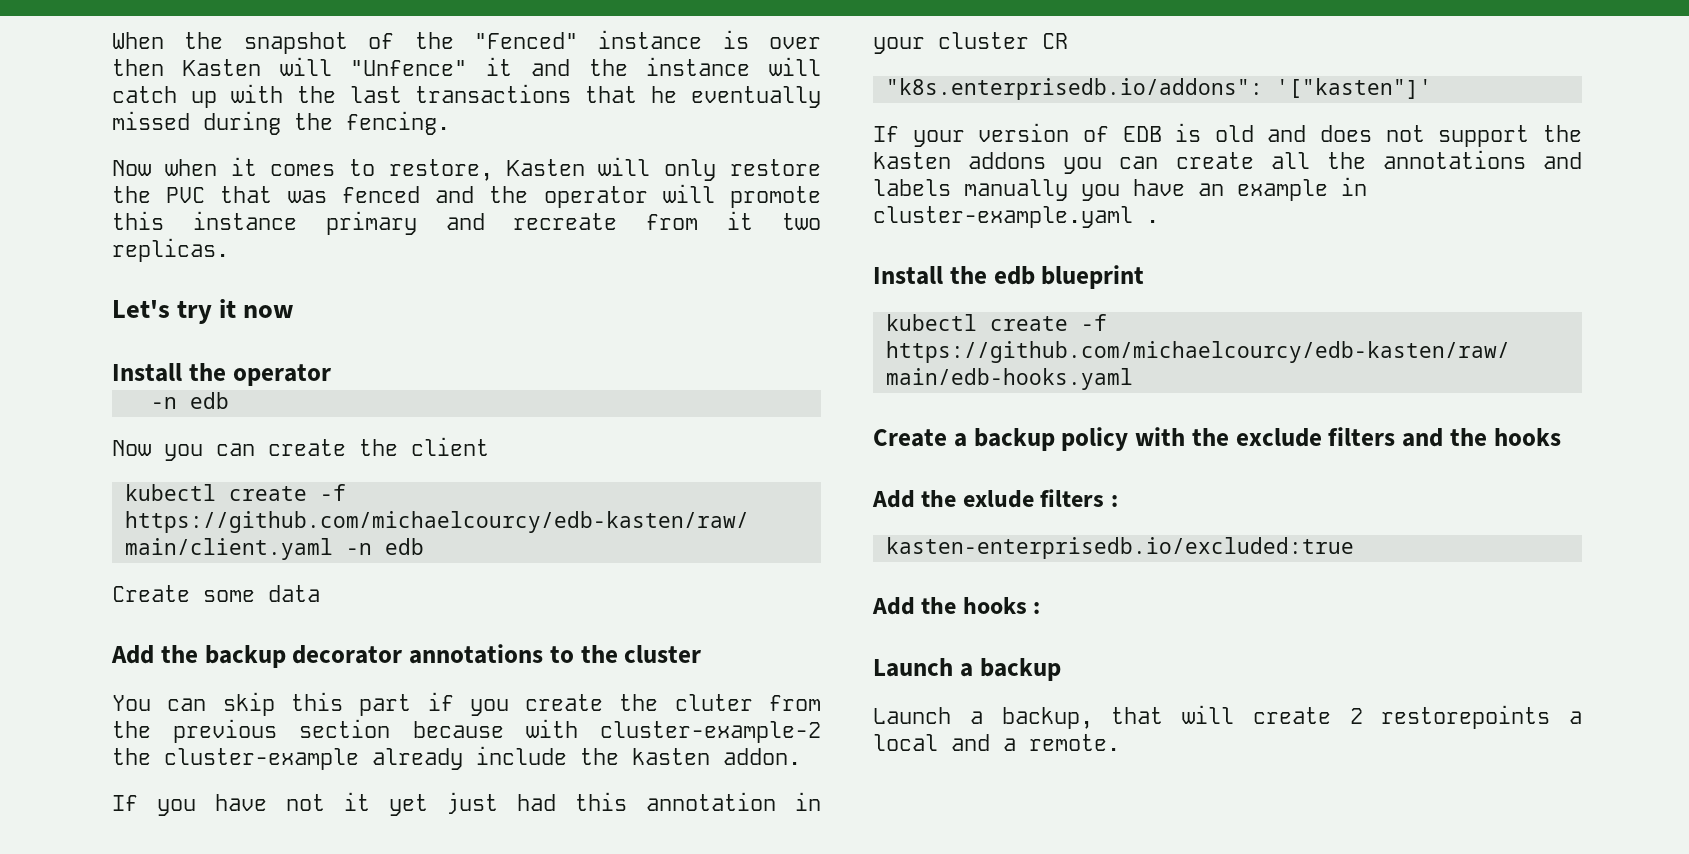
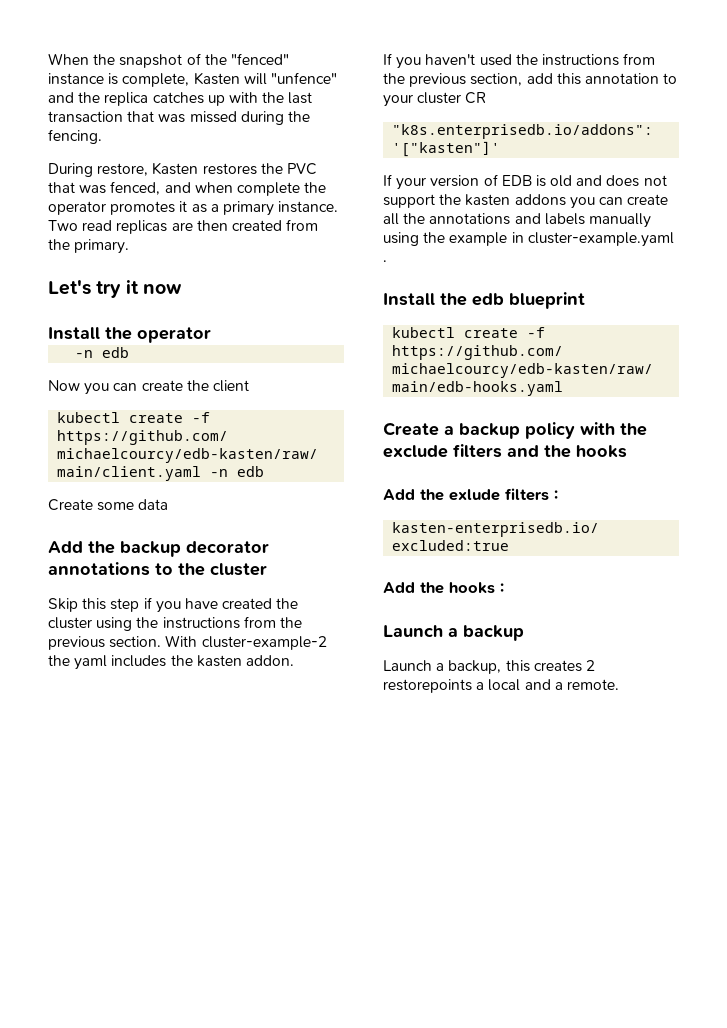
[473,32,578,49] "Fenced" -> [230,53,289,65] "fenced"
[769,37,821,49] [112,57,821,76] [112,84,821,108] [112,111,450,135] [112,157,821,181] [112,184,821,208] [112,211,821,235] [112,238,229,262] over then Kasten will "Unfence" it and the instance will catch up with the last transactions that he eventually missed during the fencing. // Now when it comes to restore, Kasten will only restore the PVC that was fenced and the operator will promote this instance primary and recreate from it two replicas. -> [122,72,337,87] [48,92,313,106] [48,111,310,125] [48,129,102,144] [48,162,317,177] [48,181,327,196] [48,201,339,216] [48,219,319,234] [48,239,130,254] complete, Kasten will "unfence" and the replica catches up with the last transaction that was missed during the fencing. // During restore, Kasten restores the PVC that was fenced, and when complete the operator promotes it as a primary instance. Two read replicas are then created from the primary.
[112,692,821,716] [112,719,821,743] [112,746,567,770] You can skip this part if you create the cluter from the previous section because with cluster-example-2 the cluster-example already include -> [48,597,299,613] [48,616,302,631] [48,635,327,650] [48,655,167,670] Skip this step if you have created the cluster using the instructions from the previous section. With cluster-example-2 the yaml includes
[214,792,557,816] have not it yet just had -> [425,53,656,66] [383,73,553,87] haven't used the instructions from the previous section, add
[794,792,821,811] in -> [663,73,678,84] to
[1081,179,1224,201] you have an -> [383,232,446,246] using the
[1111,705,1331,724] that will create -> [505,660,582,672] this creates

